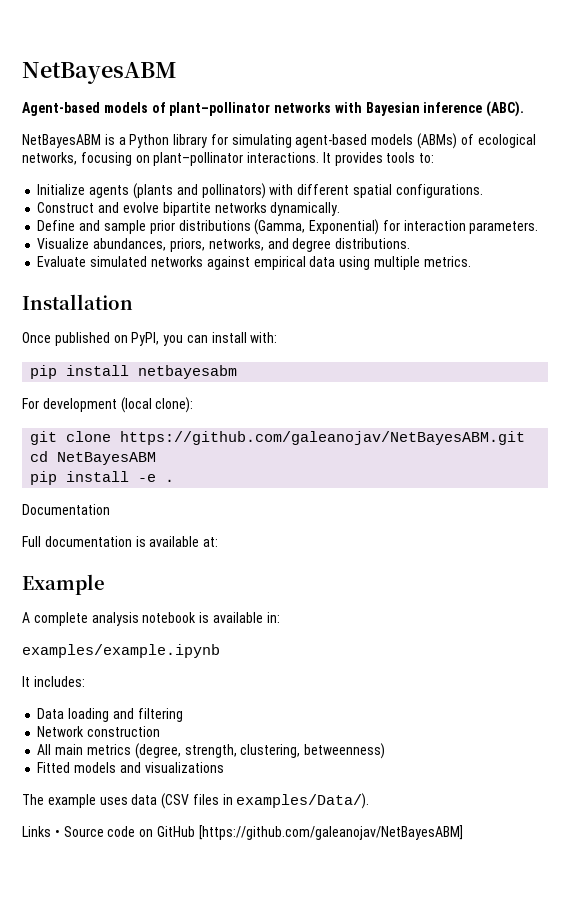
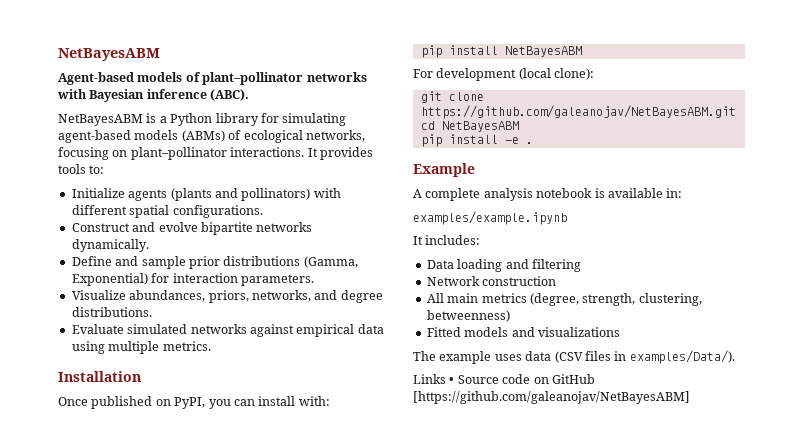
[138,365,238,379] netbayesabm -> [504,46,582,57] NetBayesABM
[22,504,110,515] [22,536,219,547] // Documentation // Full documentation is available at: -> (533, 143) none

